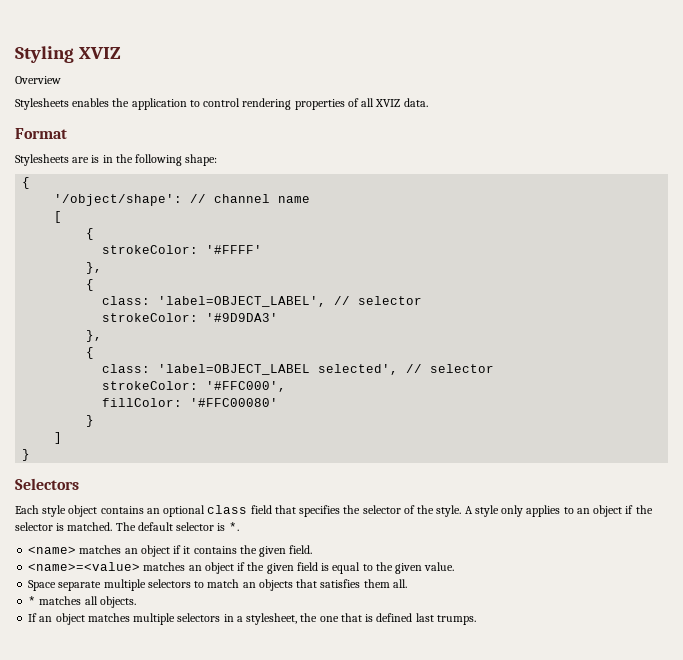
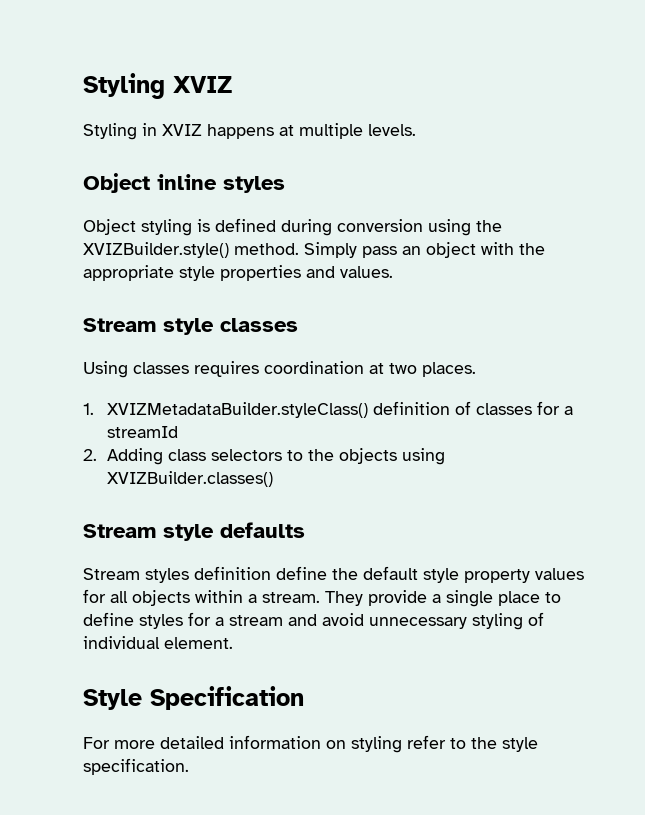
[15,76,61,84] [15,98,428,110] [15,128,67,139] [15,154,218,166] [22,177,31,189] [54,194,311,206] [54,211,63,223] [86,228,95,240] [102,245,263,254] [86,262,103,274] [86,279,95,291] [102,296,423,307] [102,313,279,322] [86,330,103,342] [86,347,95,359] [102,364,495,375] [102,381,287,392] [102,398,279,407] [86,415,95,427] [54,432,63,444] [22,449,31,461] [15,478,79,490] [15,505,653,517] [15,522,239,531] [28,545,313,557] [28,562,455,574] [28,579,407,591] [28,596,136,608] [28,613,476,625] Overview // Stylesheets enables the application to control rendering properties of all XVIZ data. // Format // Stylesheets are is in the following shape: // { // '/object/shape': // channel name // [ // { // strokeColor: '#FFFF' // }, // { // class: 'label=OBJECT_LABEL', // selector // strokeColor: '#9D9DA3' // }, // { // class: 'label=OBJECT_LABEL selected', // selector // strokeColor: '#FFC000', // fillColor: '#FFC00080' // } // ] // } // Selectors // Each style object contains an optional class field that specifies the selector of the style. A style only applies to an object if the selector is matched. The default selector is *. // <name> matches an object if it contains the given field. // <name>=<value> matches an object if the given field is equal to the given value. // Space separate multiple selectors to match an objects that satisfies them all. // * matches all objects. // If an object matches multiple selectors in a stylesheet, the one that is defined last trumps. -> [83,123,416,140] [83,173,285,193] [83,218,502,236] [83,242,545,258] [83,265,393,281] [83,318,298,335] [83,361,476,378] [83,401,573,418] [106,426,178,438] [83,448,445,465] [106,471,273,487] [83,522,305,541] [83,566,584,583] [83,589,561,607] [83,612,544,630] [83,636,233,649] [83,686,304,710] [83,735,538,753] [83,758,189,775] Styling in XVIZ happens at multiple levels. // Object inline styles // Object styling is defined during conversion using the XVIZBuilder.style() method. Simply pass an object with the appropriate style properties and values. // Stream style classes // Using classes requires coordination at two places. // 1. XVIZMetadataBuilder.styleClass() definition of classes for a streamId // 2. Adding class selectors to the objects using XVIZBuilder.classes() // Stream style defaults // Stream styles definition define the default style property values for all objects within a stream. They provide a single place to define styles for a stream and avoid unnecessary styling of individual element. // Style Specification // For more detailed information on styling refer to the style specification.

